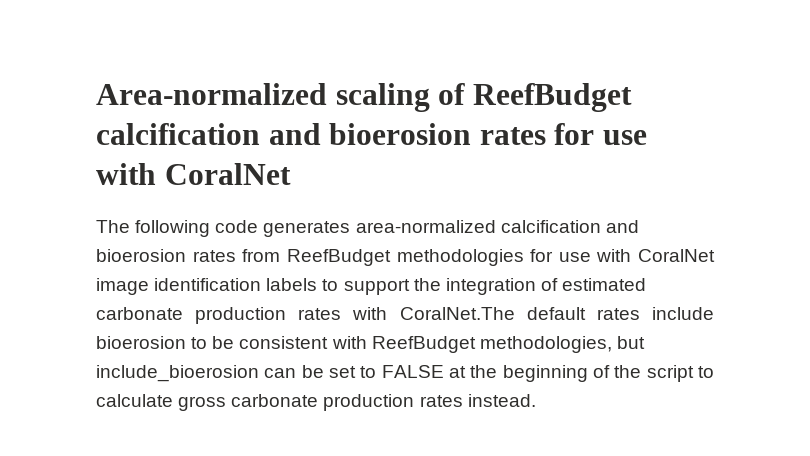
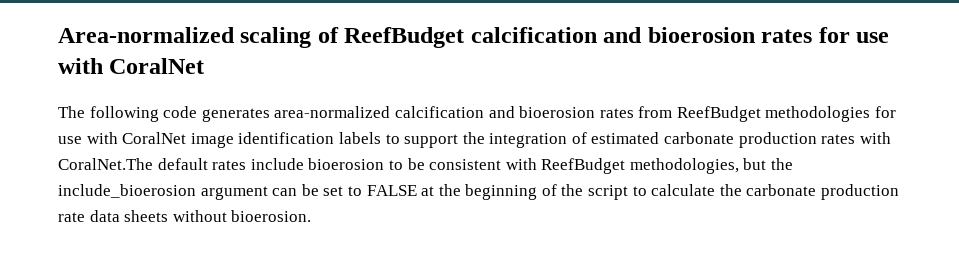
[96,365,259,382] include_bioerosion -> [771,158,794,170] [58,184,268,200] the include_bioerosion argument
[178,394,536,411] gross carbonate production rates instead. -> [719,184,900,200] [58,210,312,222] the carbonate production rate data sheets without bioerosion.

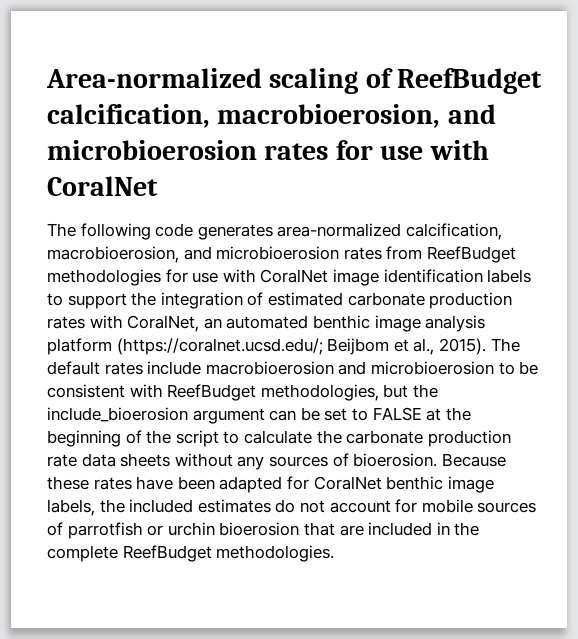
[470,27,755,43] calcification and bioerosion -> [47,104,496,128] [47,140,257,160] calcification, macrobioerosion, and microbioerosion
[394,106,596,118] calcification and bioerosion -> [405,223,502,240] [47,246,340,263] calcification, macrobioerosion, and microbioerosion
[58,158,385,170] CoralNet.The default rates include bioerosion -> [127,315,486,332] [47,338,520,355] [47,361,494,375] CoralNet, an automated benthic image analysis platform (https://coralnet.ucsd.edu/; Beijbom et al., 2015). The default rates include macrobioerosion and microbioerosion
[231,210,312,222] bioerosion. -> [237,453,506,470] [47,476,494,493] [47,499,537,516] [47,522,480,539] [47,545,335,562] any sources of bioerosion. Because these rates have been adapted for CoralNet benthic image labels, the included estimates do not account for mobile sources of parrotfish or urchin bioerosion that are included in the complete ReefBudget methodologies.

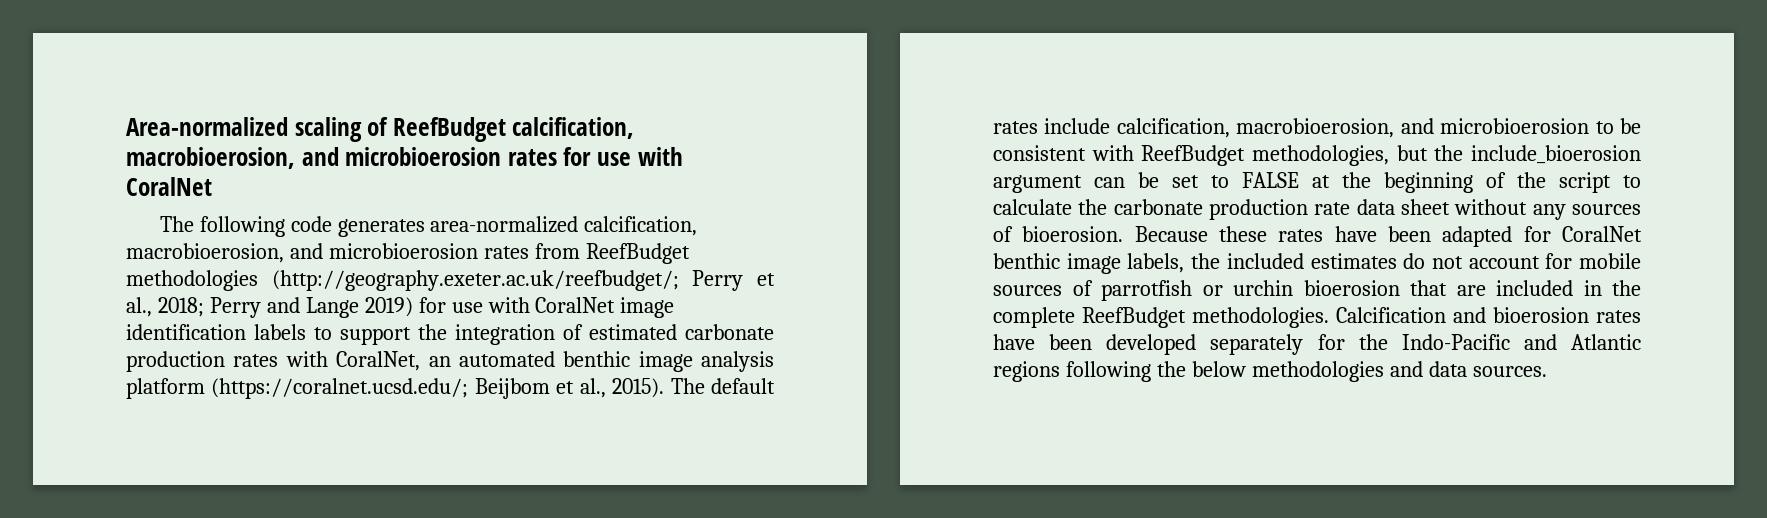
(161, 277) none -> [271,270,775,291] [126,297,413,318] (http://geography.exeter.ac.uk/reefbudget/; Perry et al., 2018; Perry and Lange 2019)
[205,361,334,375] macrobioerosion -> [1116,118,1395,138] calcification, macrobioerosion,
[120,453,171,467] sheets -> [1401,199,1450,215] sheet
(335, 553) none -> [1336,307,1641,323] [993,334,1641,355] [993,361,1547,382] Calcification and bioerosion rates have been developed separately for the Indo-Pacific and Atlantic regions following the below methodologies and data sources.

